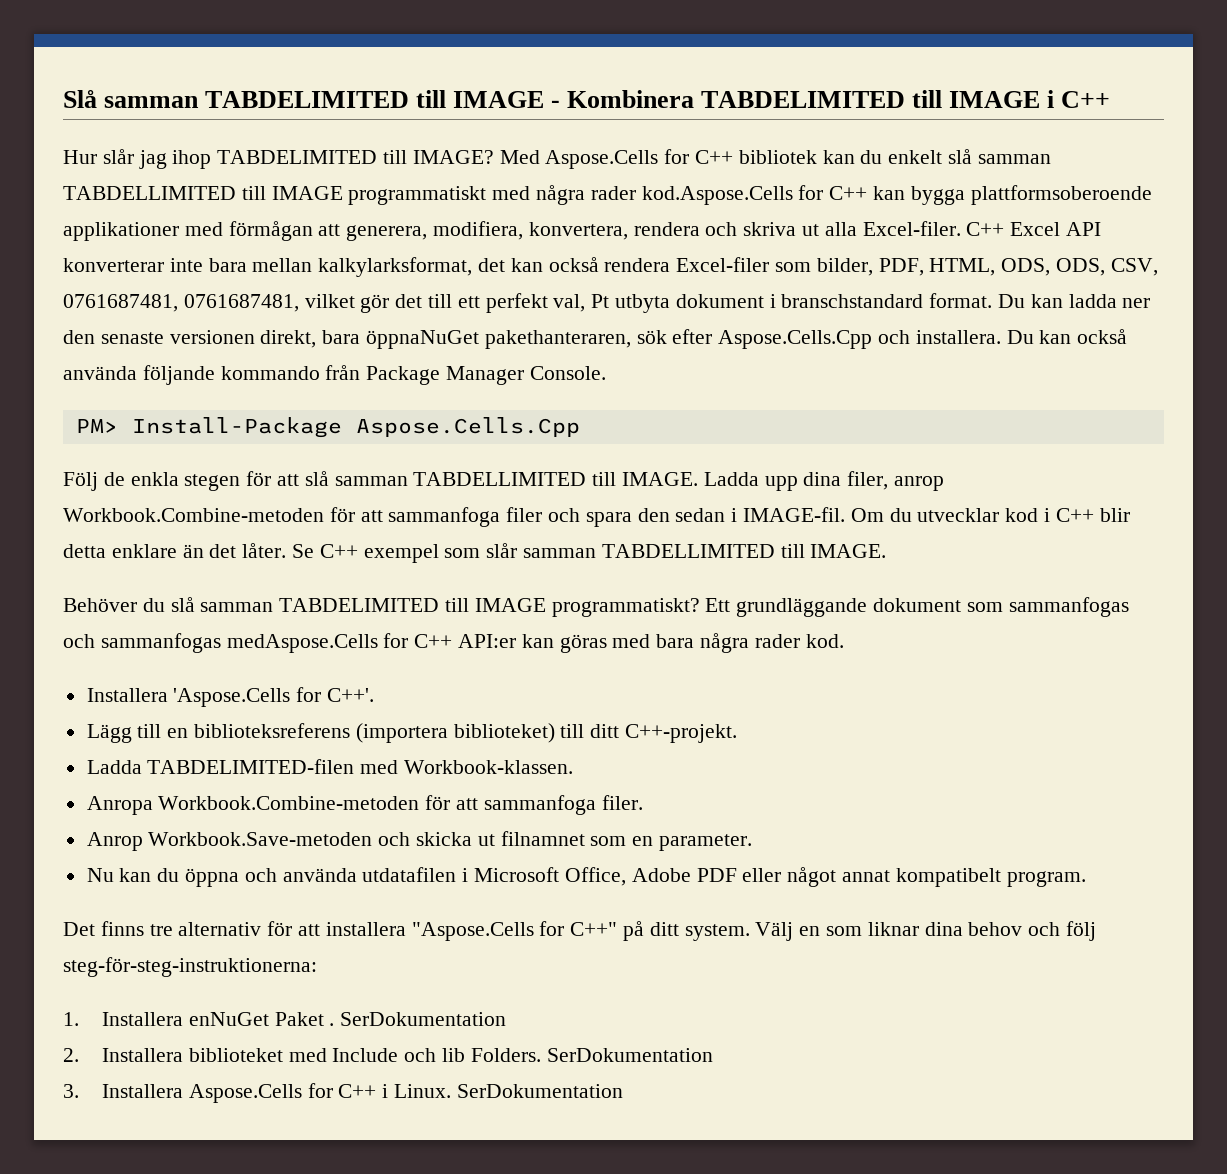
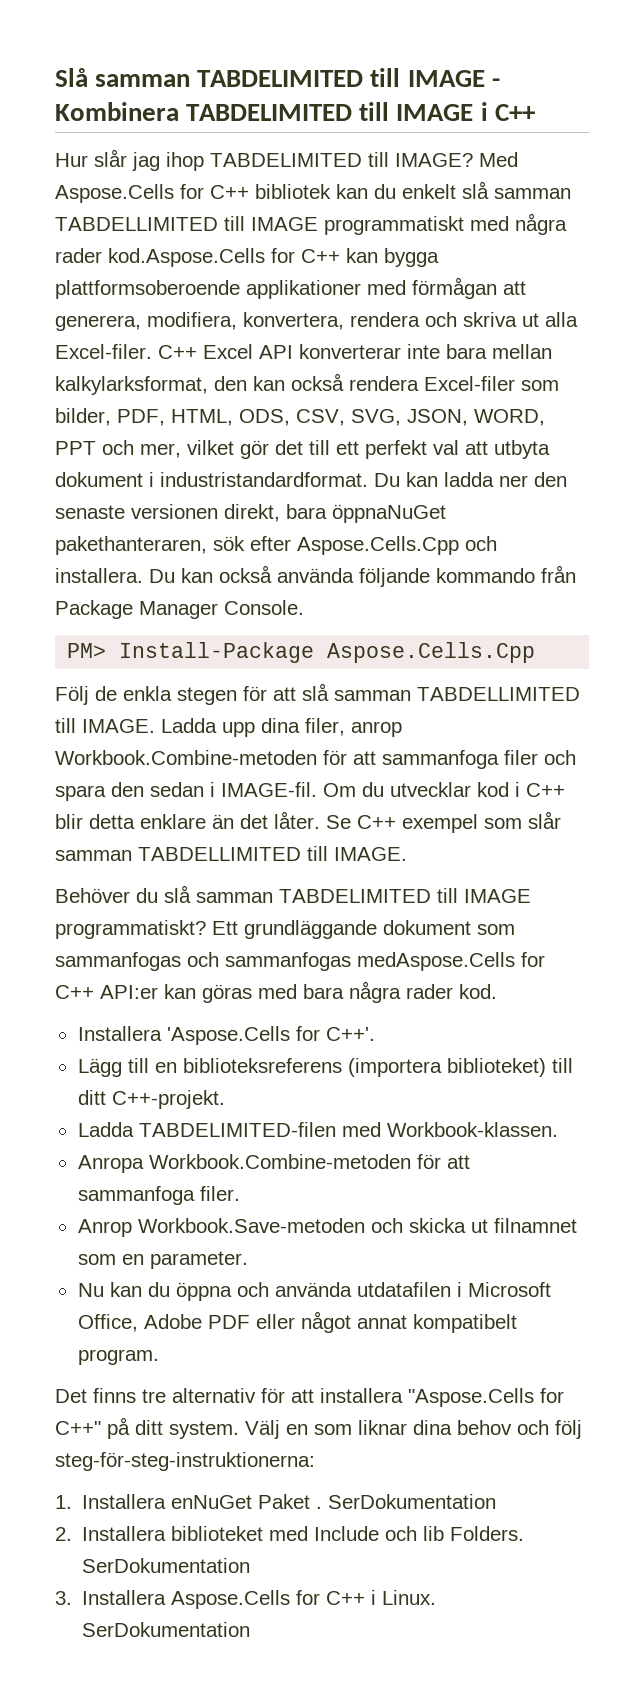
[478,258,506,272] det -> [214,376,247,391] den
[1056,258,1158,276] [63,294,299,312] ODS, CSV, 0761687481, 0761687481, -> [296,409,545,426] [55,440,181,458] CSV, SVG, JSON, WORD, PPT och mer,
[553,294,610,312] val, Pt -> [433,440,488,455] val att
[781,293,993,308] branschstandard format. -> [160,472,368,487] industristandardformat.

